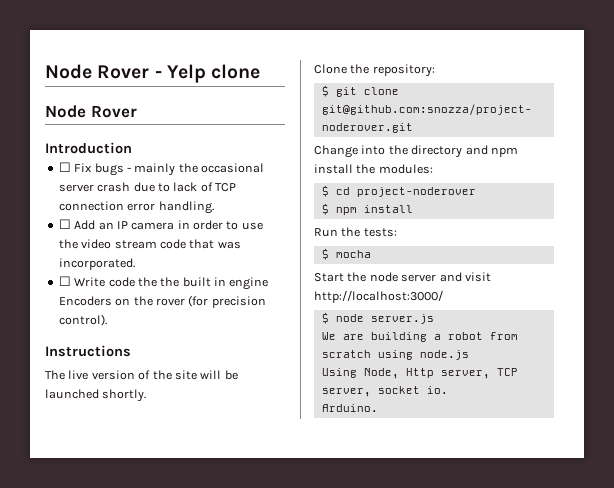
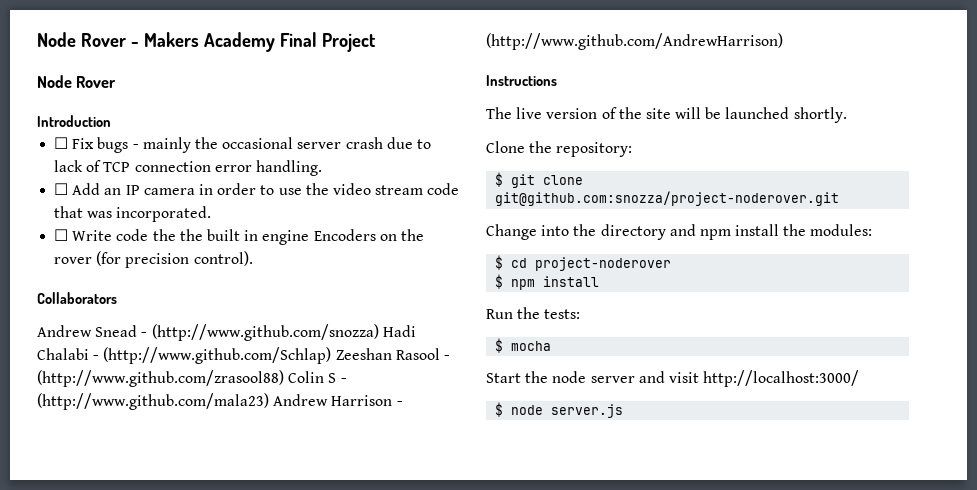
[166,64,261,83] Yelp clone -> [143,32,376,52] Makers Academy Final Project
(107, 320) none -> [37,292,117,304] [37,324,416,341] [37,347,450,364] [37,370,347,387] [37,393,403,410] [486,33,783,50] // Collaborators // Andrew Snead - (http://www.github.com/snozza) Hadi Chalabi - (http://www.github.com/Schlap) Zeeshan Rasool - (http://www.github.com/zrasool88) Colin S - (http://www.github.com/mala23) Andrew Harrison - (http://www.github.com/AndrewHarrison)
[321,332,518,342] [321,350,469,360] [321,368,518,379] [321,386,448,397] [321,404,378,412] // We are building a robot from scratch using node.js // Using Node, Http server, TCP server, socket io. // Arduino. -> (624, 411) none

